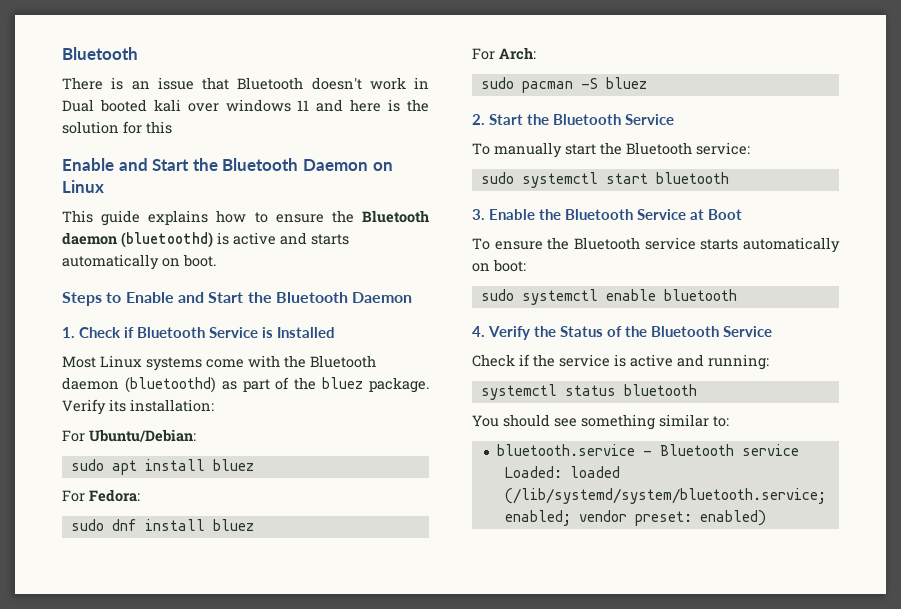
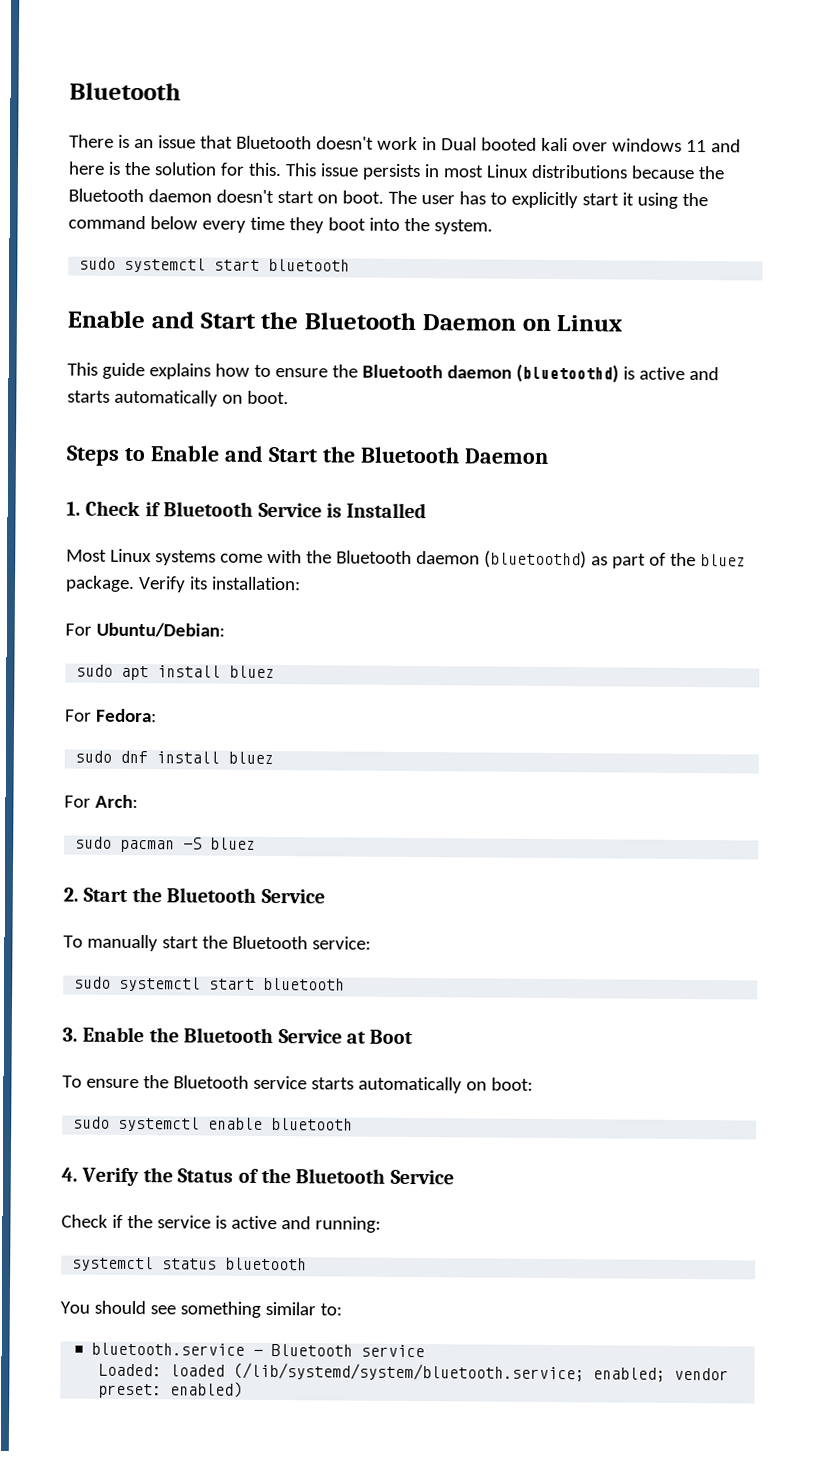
[146,121,172,134] this -> [247,162,725,181] [68,188,708,209] [68,215,493,235] [79,257,351,273] this. This issue persists in most Linux distributions because the Bluetooth daemon doesn't start on boot. The user has to explicitly start it using the command below every time they boot into the system. // sudo systemctl start bluetooth

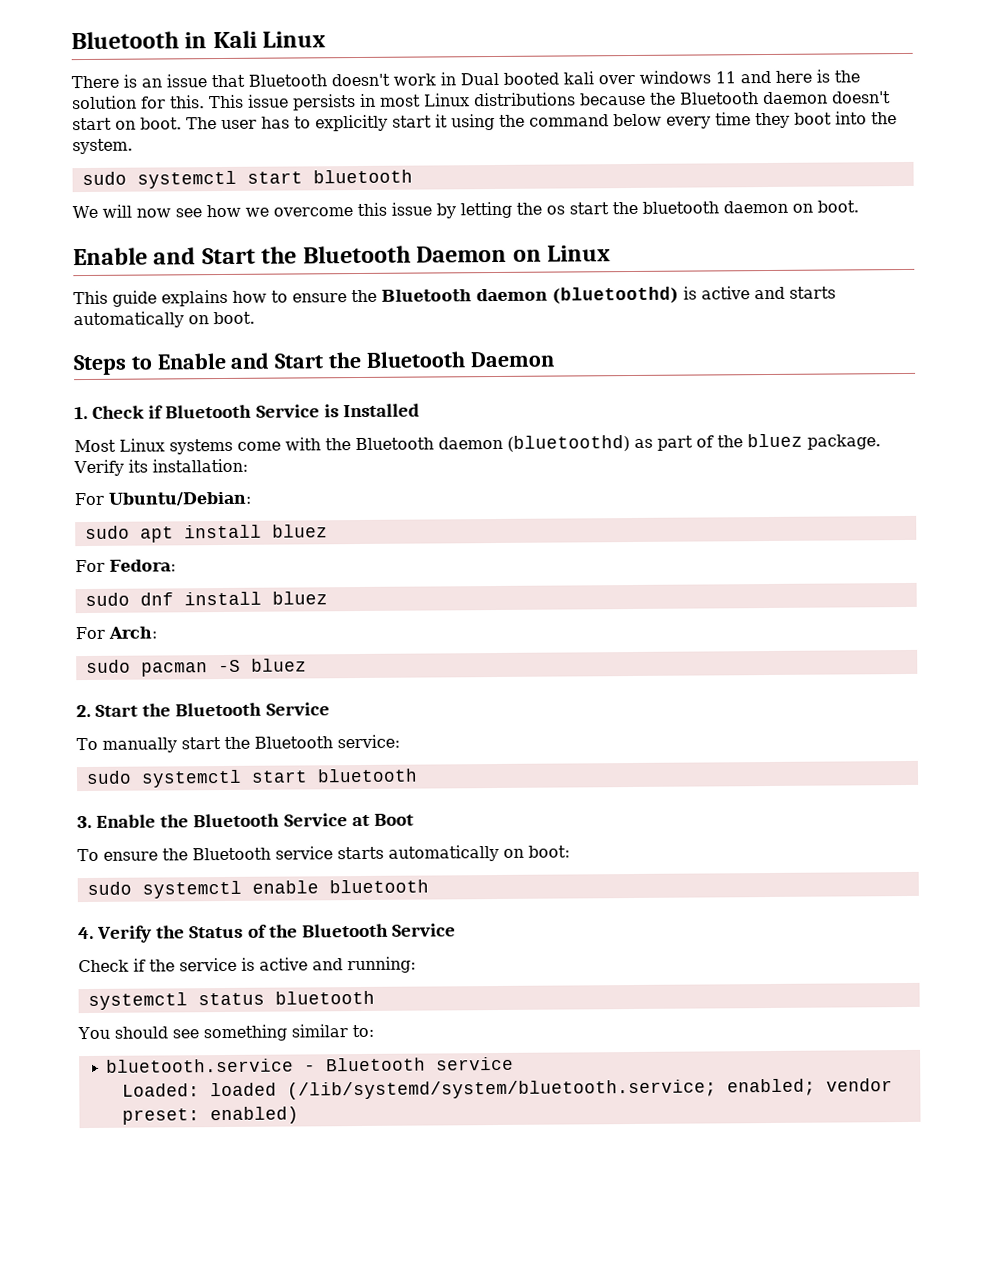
[69,82,181,101] Bluetooth -> [71,30,327,50] Bluetooth in Kali Linux
(351, 265) none -> [72,200,859,219] // We will now see how we overcome this issue by letting the os start the bluetooth daemon on boot.

